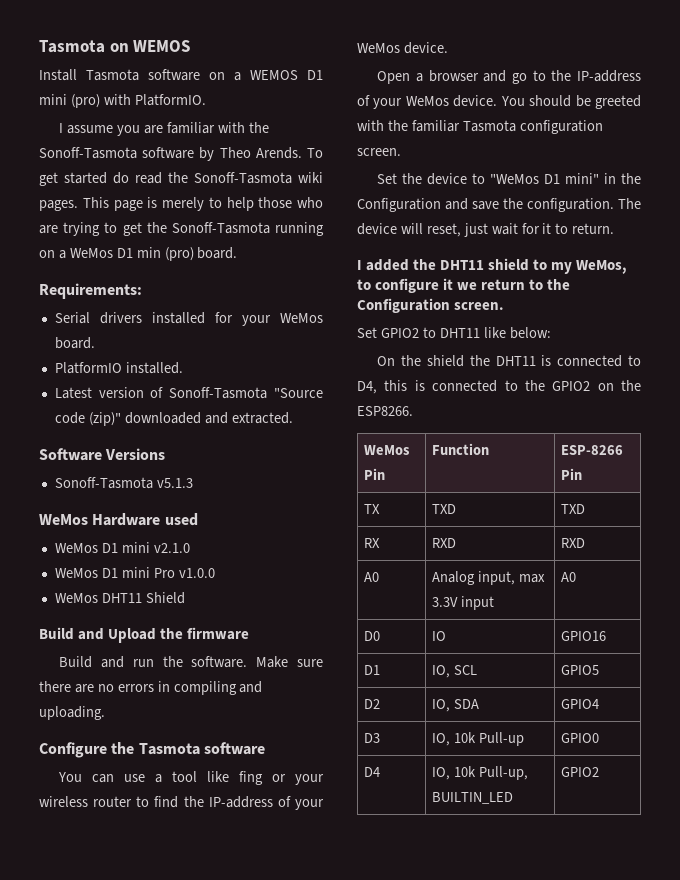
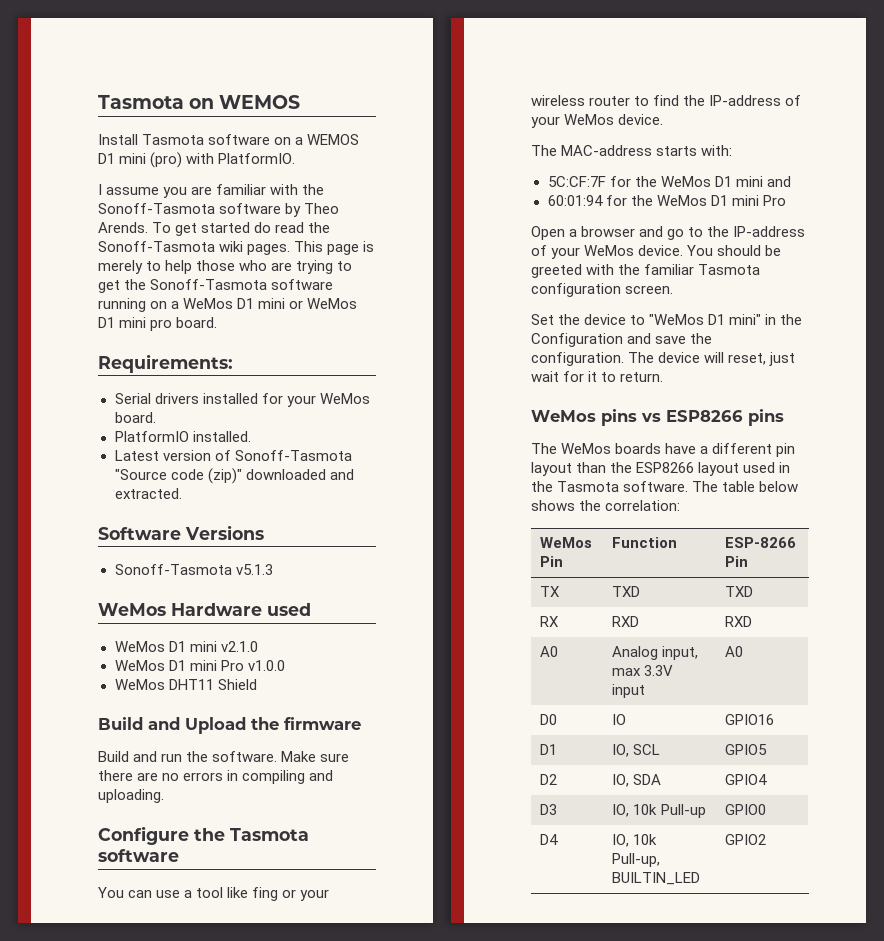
(270, 228) none -> [271,279,334,290] software
[136,247,194,261] min (pro) -> [258,298,358,309] [98,317,173,331] mini or WeMos D1 mini pro
(448, 48) none -> [531,145,733,156] [547,176,791,187] [547,195,786,206] // The MAC-address starts with: // 5C:CF:7F for the WeMos D1 mini and // 60:01:94 for the WeMos D1 mini Pro
[357,258,628,274] [357,278,571,293] [357,298,505,313] [357,327,551,339] [377,355,641,367] [357,380,641,394] [357,406,413,416] I added the DHT11 shield to my WeMos, to configure it we return to the Configuration screen. // Set GPIO2 to DHT11 like below: // On the shield the DHT11 is connected to D4, this is connected to the GPIO2 on the ESP8266. -> [531,409,784,426] [531,443,796,457] [531,462,791,476] [531,481,799,492] [531,500,681,511] WeMos pins vs ESP8266 pins // The WeMos boards have a different pin layout than the ESP8266 layout used in the Tasmota software. The table below shows the correlation:

